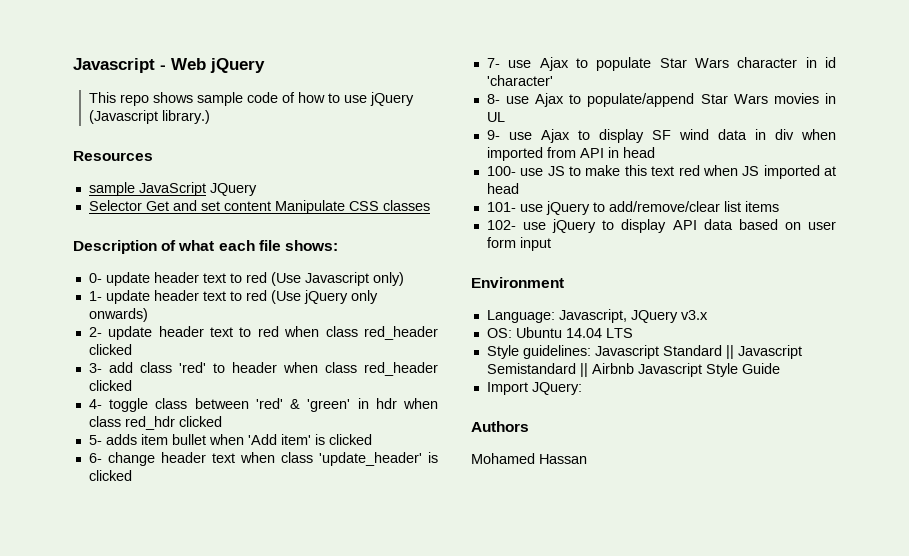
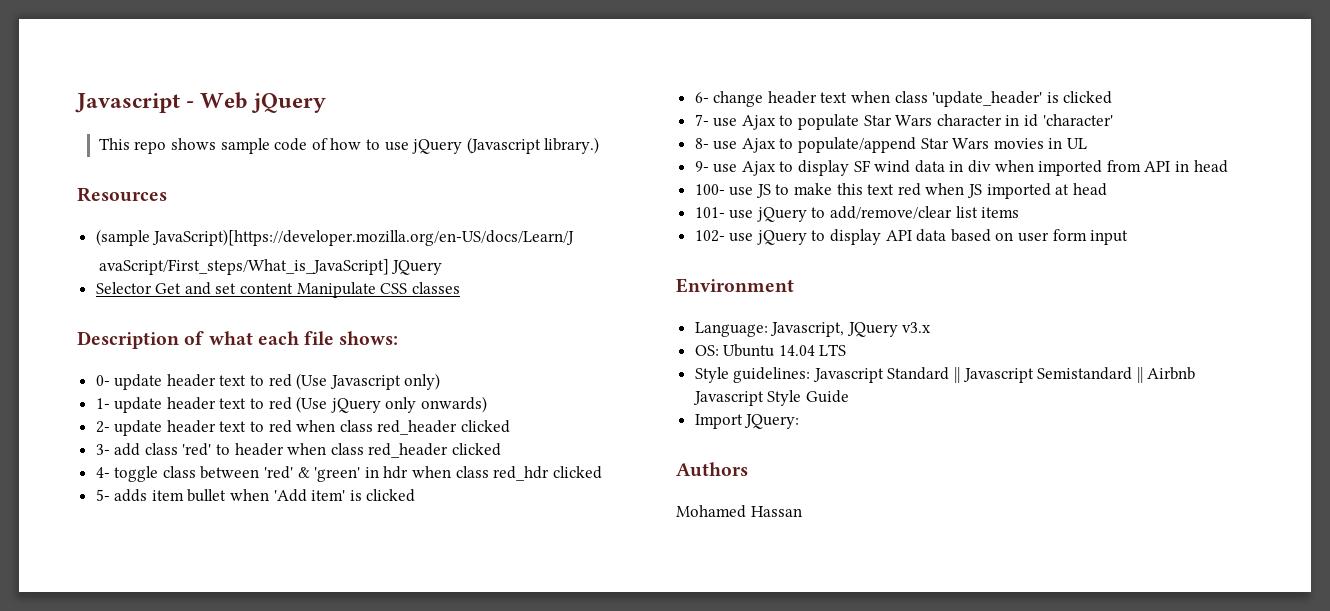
[88,182,206,196] sample JavaScript -> [95,229,575,246] [98,259,389,275] (sample JavaScript)[https://developer.mozilla.org/en-US/docs/Learn/J // avaScript/First_steps/What_is_JavaScript]

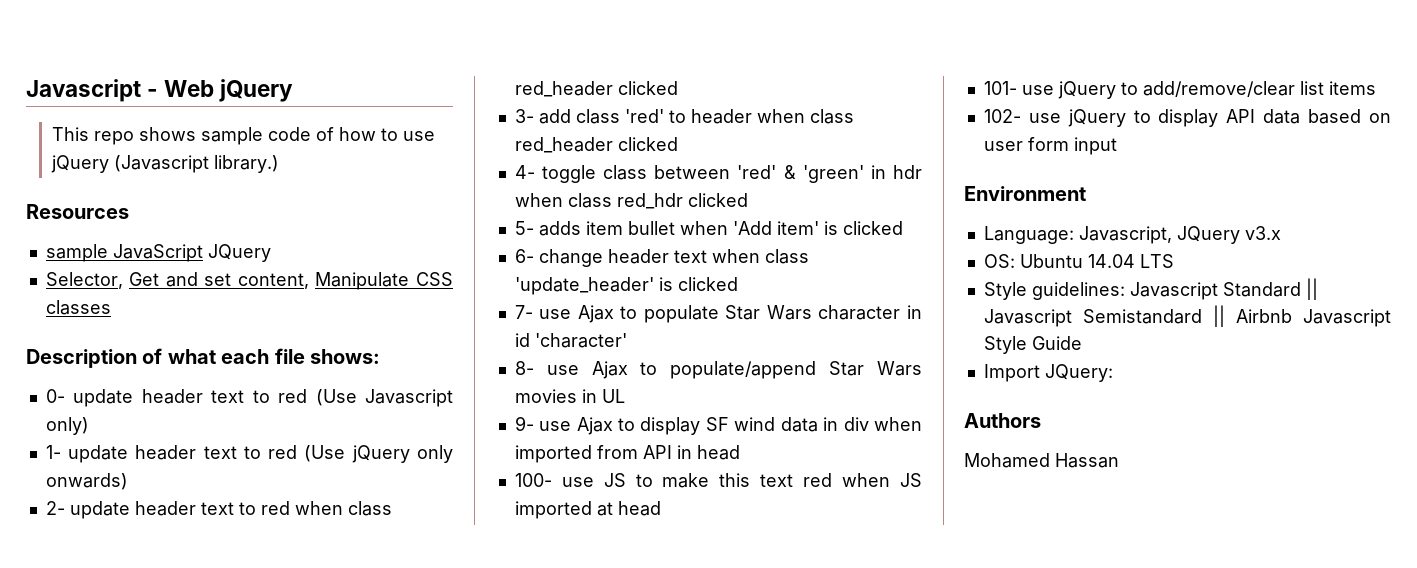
[95,229,575,246] [98,259,389,275] (sample JavaScript)[https://developer.mozilla.org/en-US/docs/Learn/J // avaScript/First_steps/What_is_JavaScript] -> [45,244,203,262] sample JavaScript
[95,282,152,294] Selector -> [45,272,123,289] Selector,
[240,283,294,294] content -> [237,273,309,289] content,

